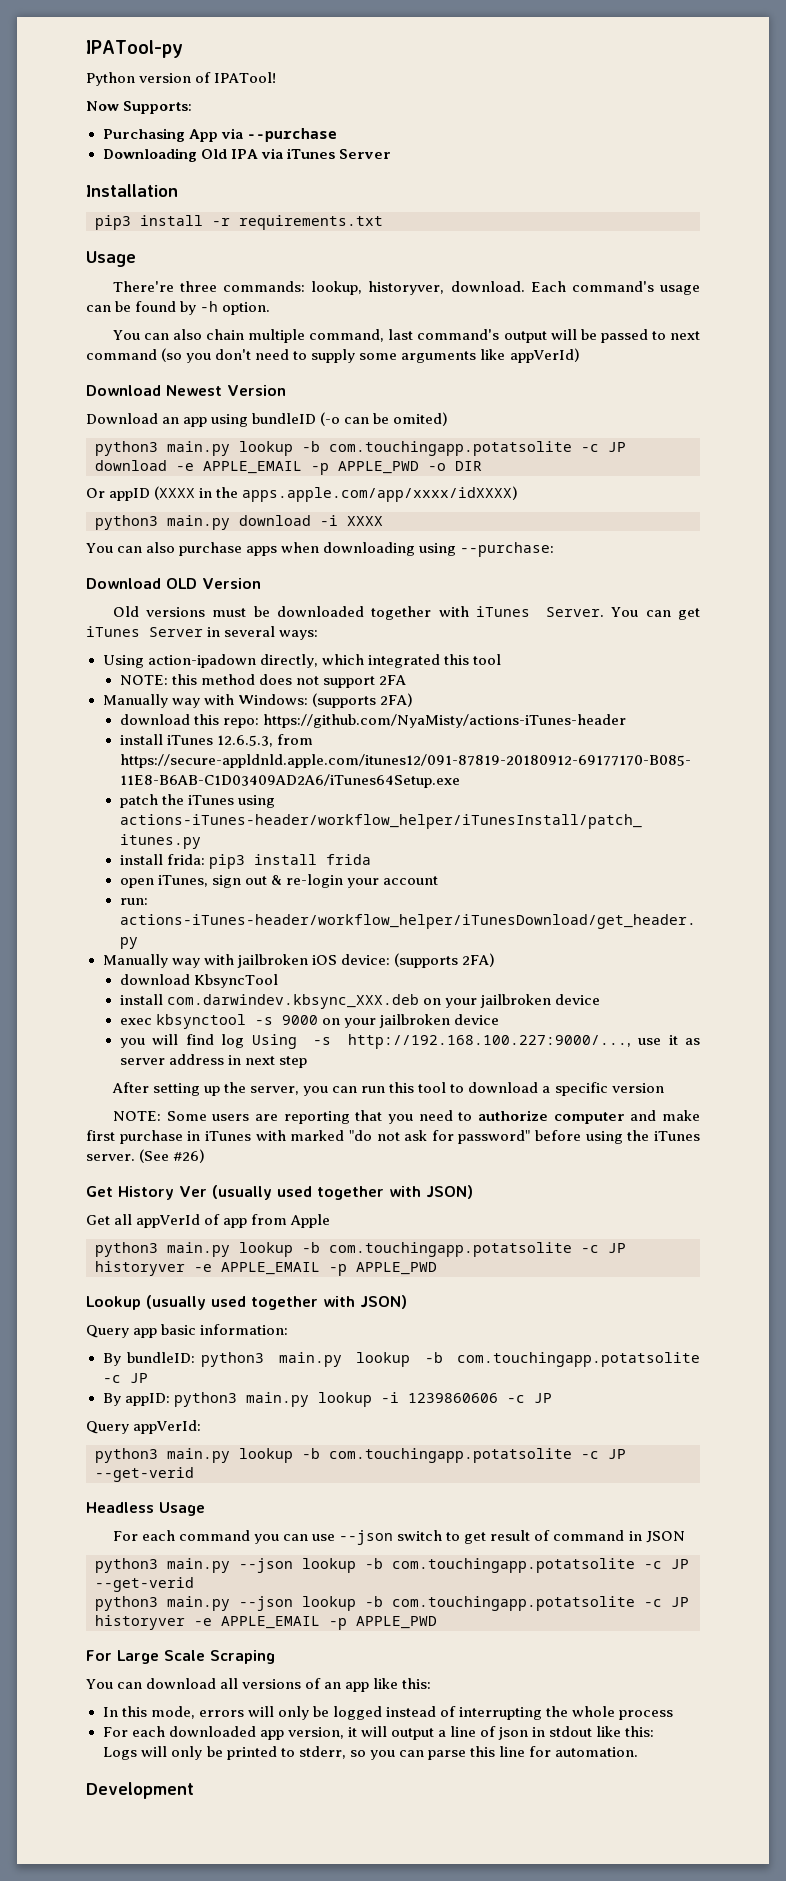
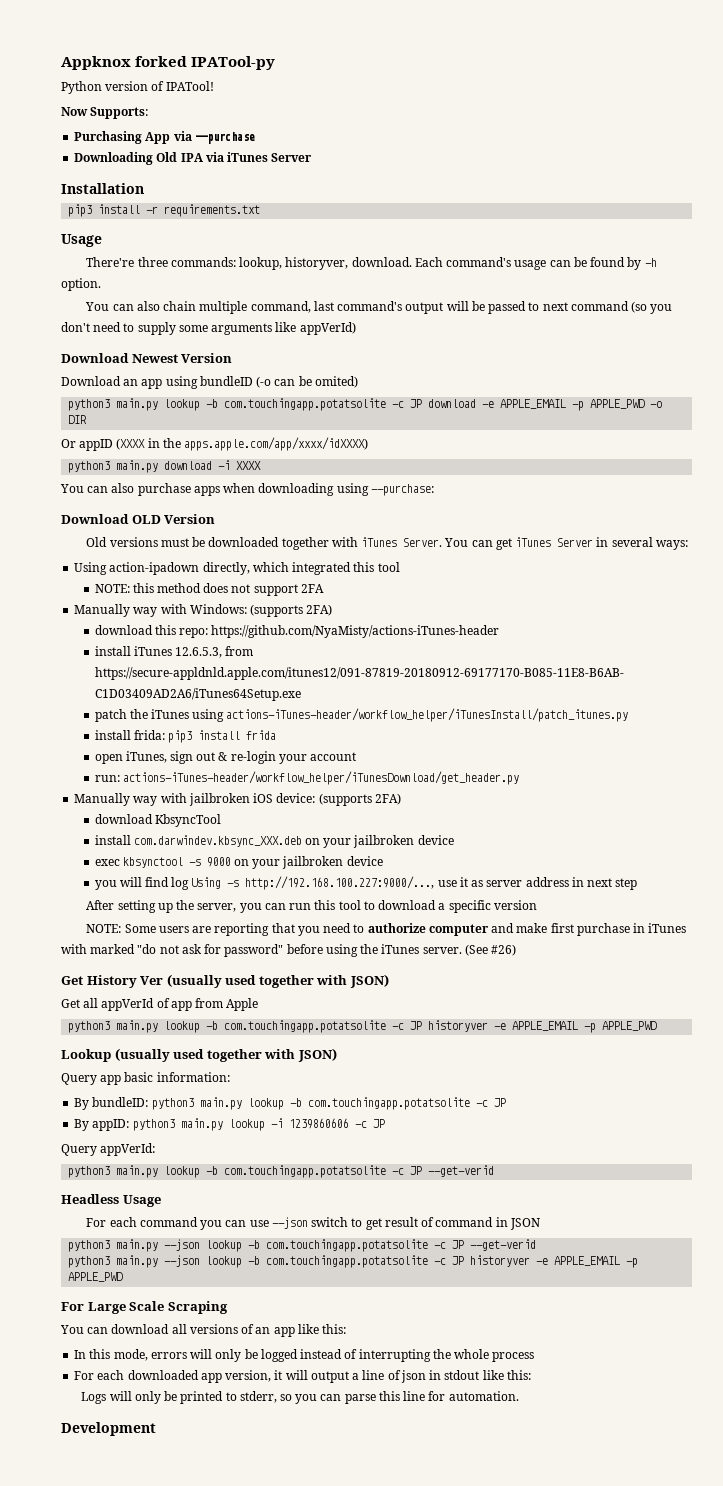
(86, 49) none -> [61,56,188,70] Appknox forked

